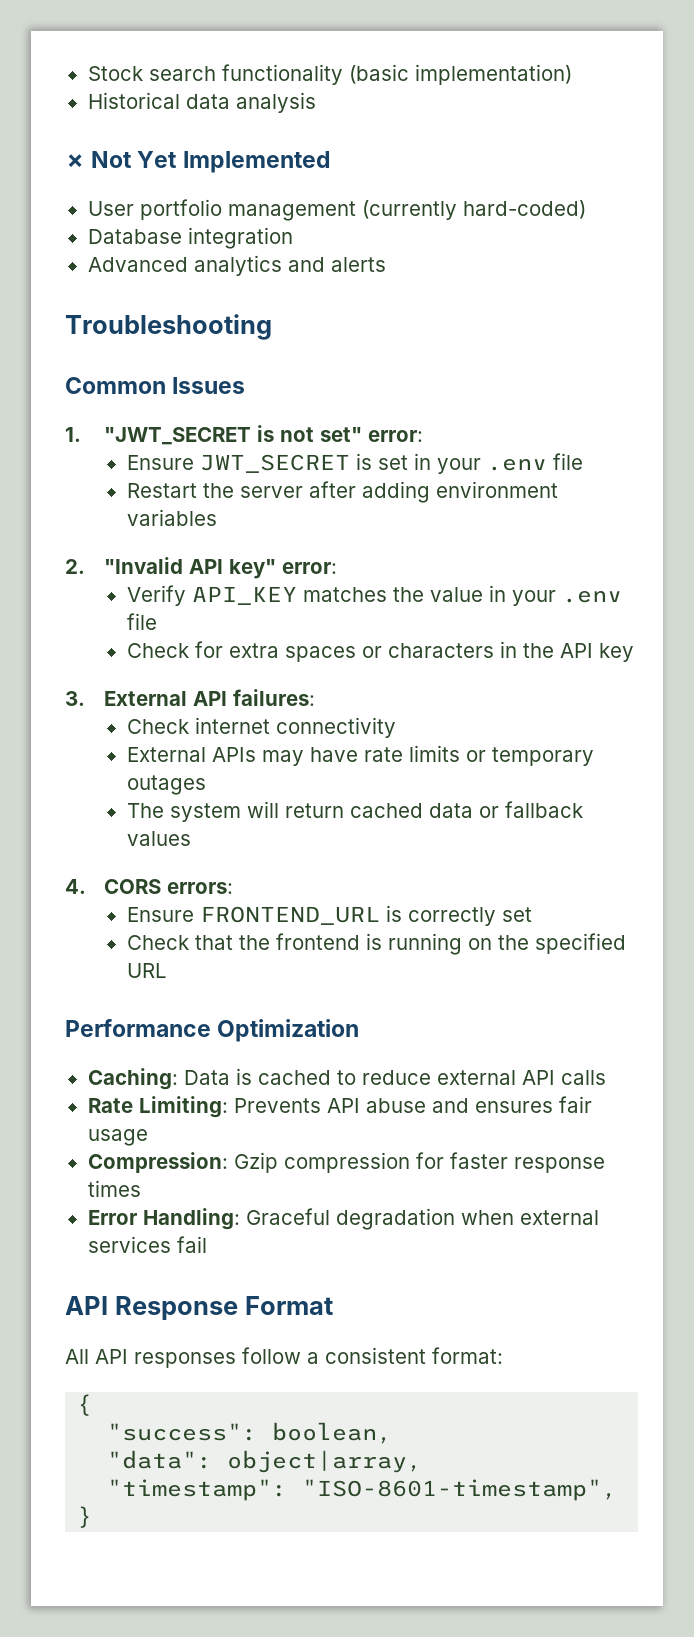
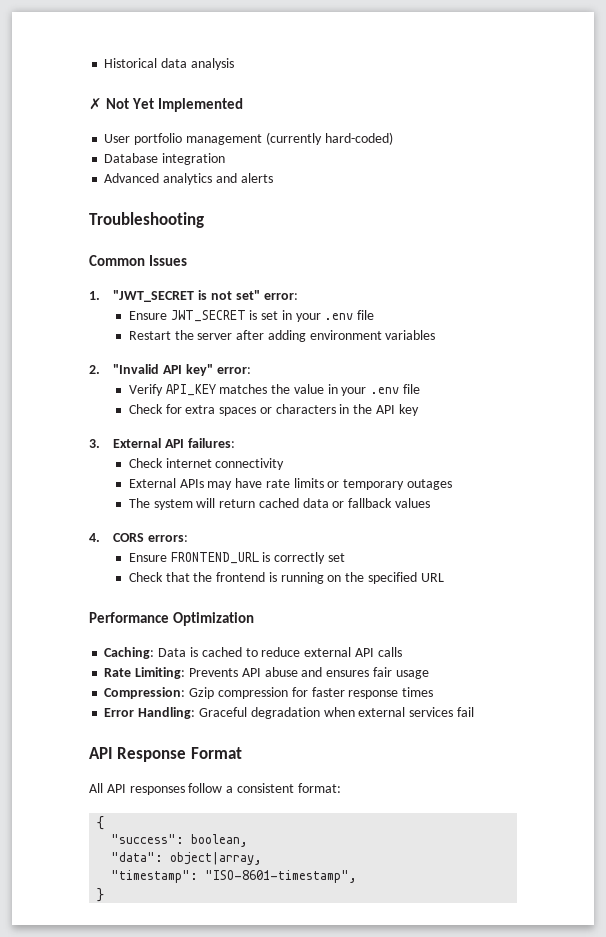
[87,64,572,85] Stock search functionality (basic implementation) // -> (104, 63) none

